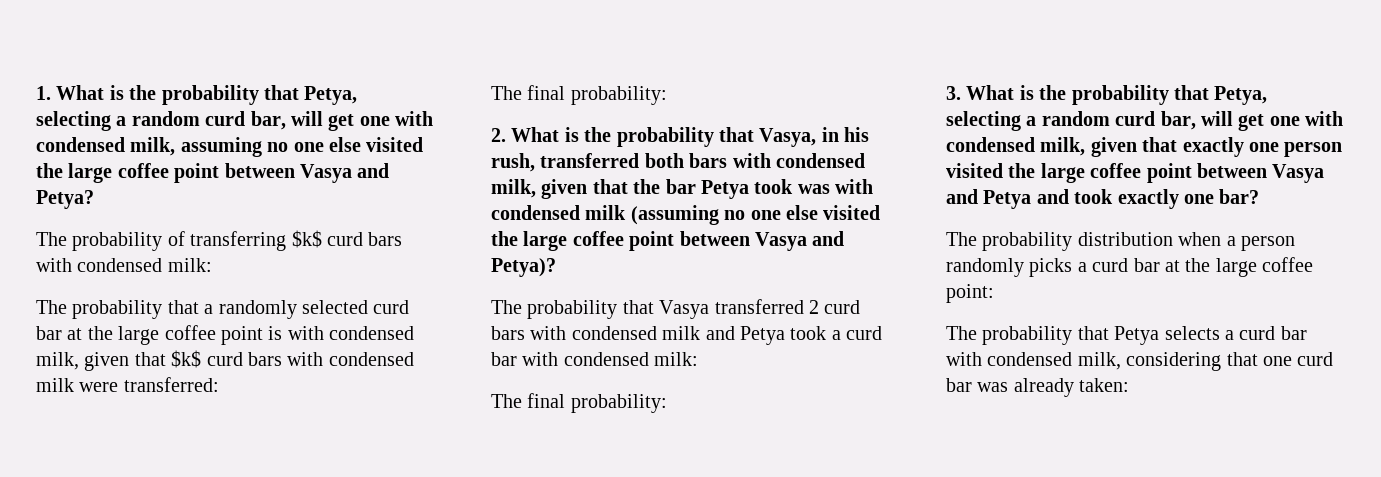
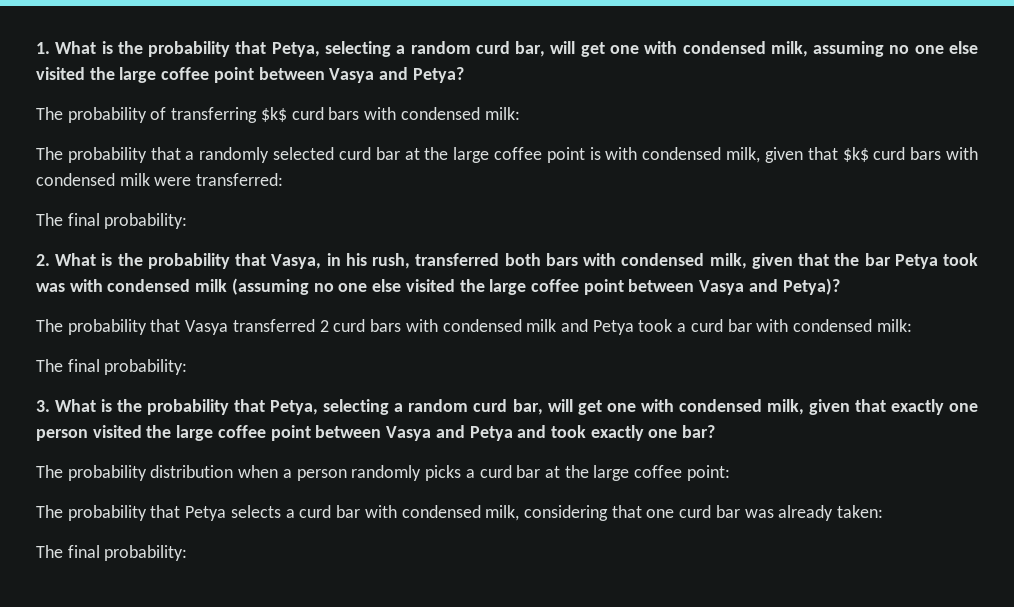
(1130, 385) none -> [36,545,188,561] // The final probability:

